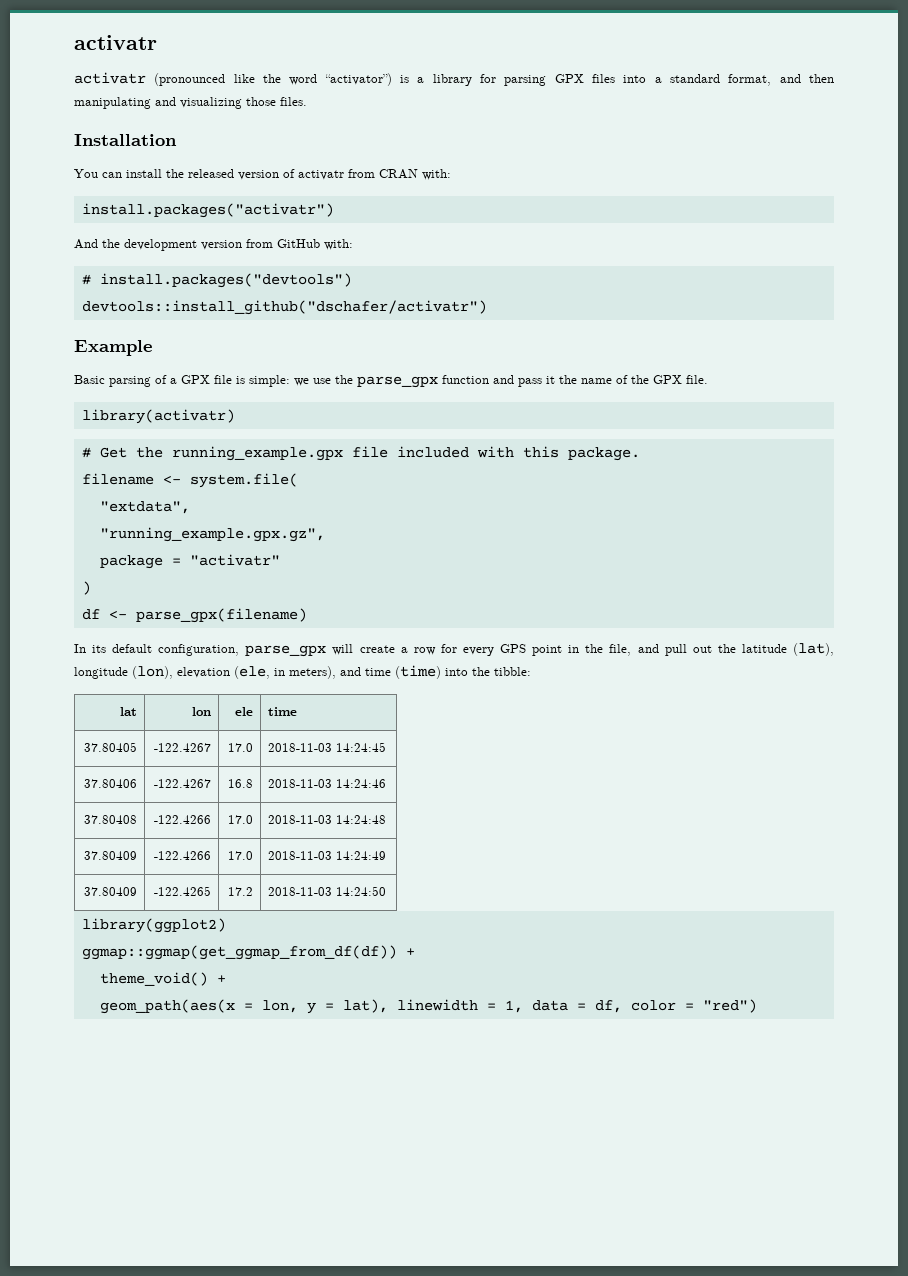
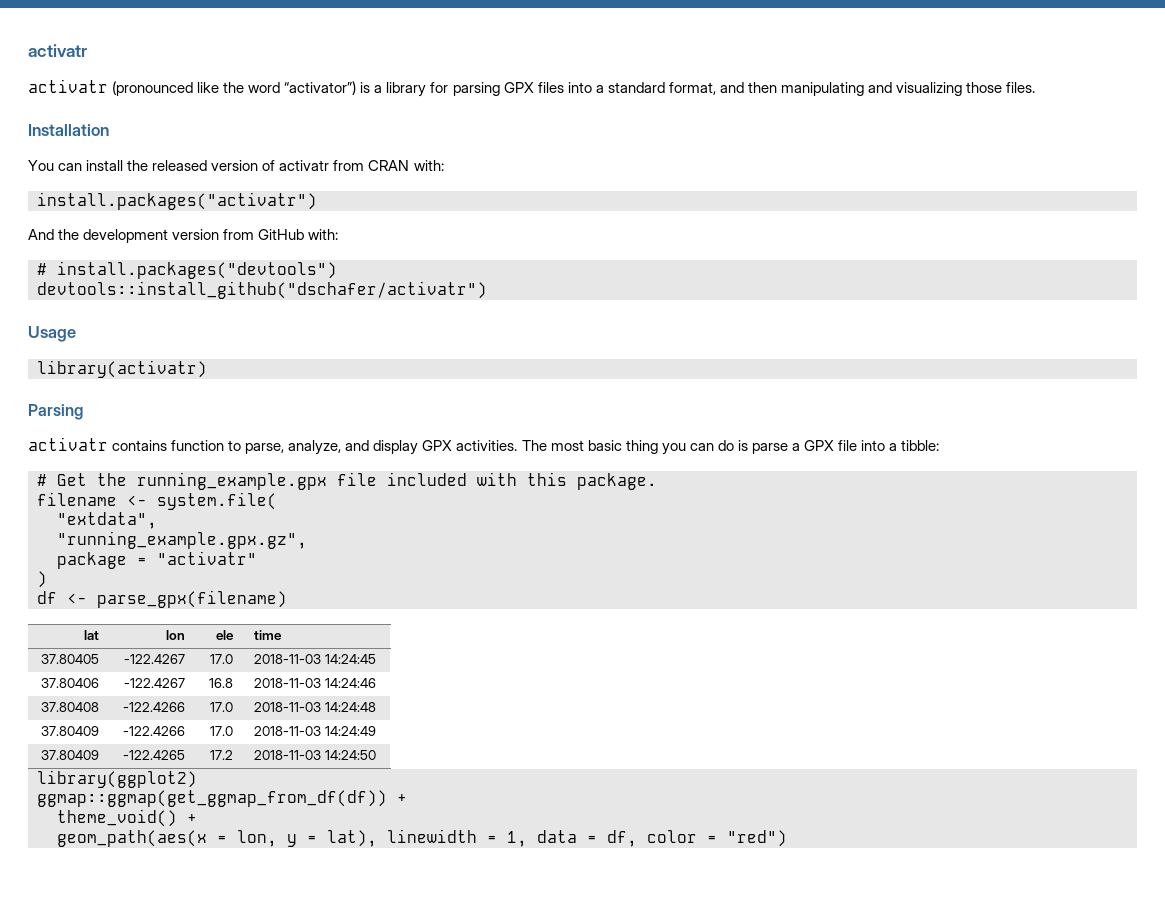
[74,340,152,356] [74,375,708,388] [81,409,235,424] Example // Basic parsing of a GPX file is simple: we use the parse_gpx function and pass it the name of the GPX file. // library(activatr) -> [28,326,76,342] [37,360,207,378] [28,404,83,420] [28,437,940,455] Usage // library(activatr) // Parsing // activatr contains function to parse, analyze, and display GPX activities. The most basic thing you can do is parse a GPX file into a tibble:
[74,643,834,657] [74,665,531,679] // In its default configuration, parse_gpx will create a row for every GPS point in the file, and pull out the latitude (lat), longitude (lon), elevation (ele, in meters), and time (time) into the tibble: -> (287, 599) none

